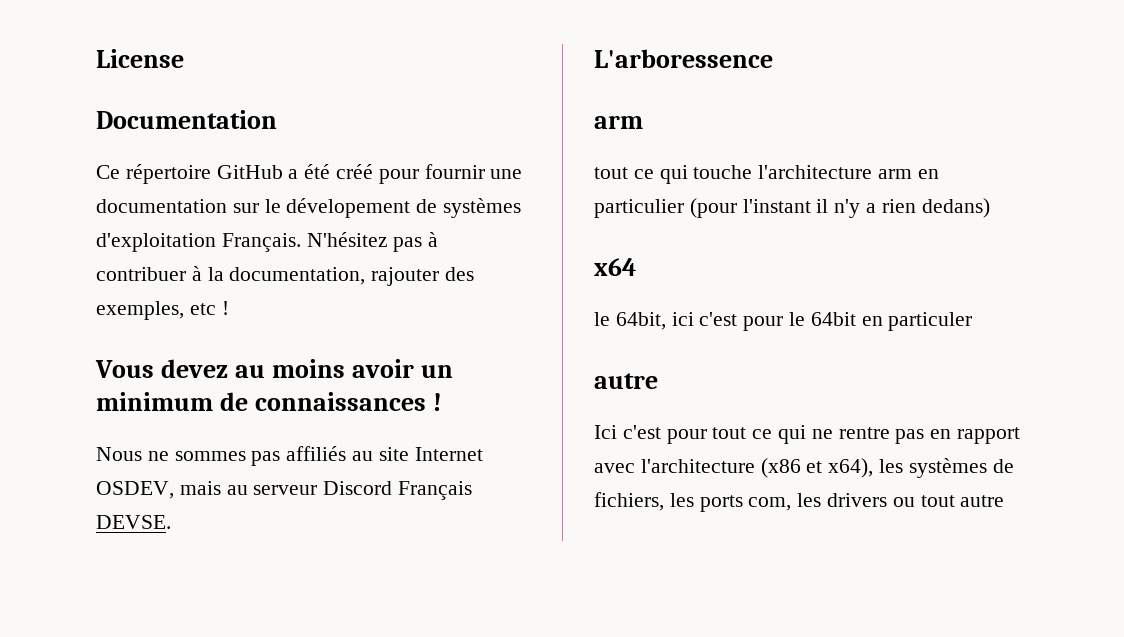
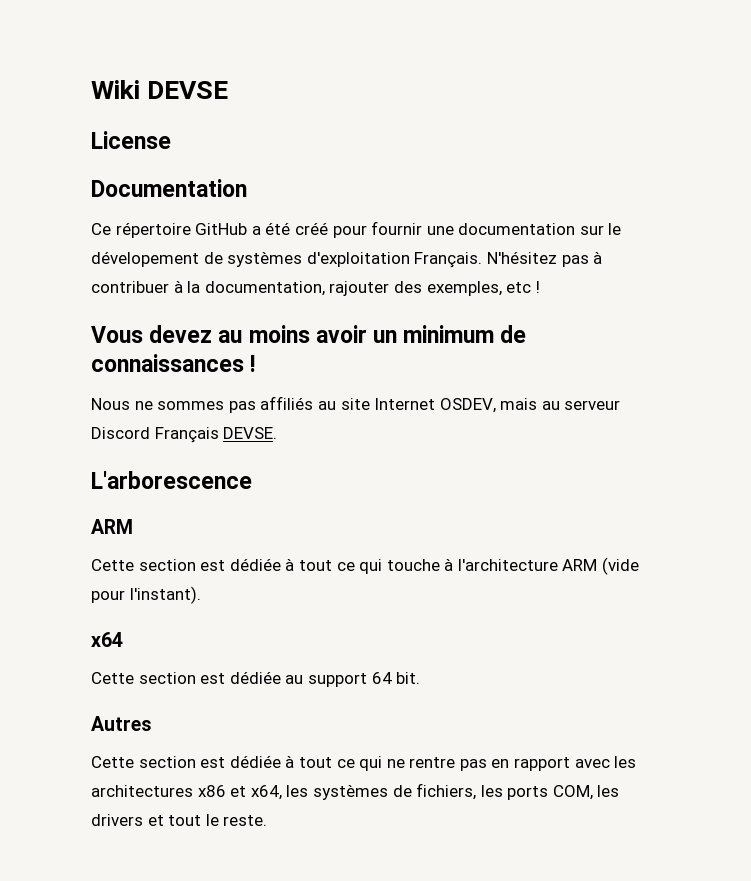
(96, 58) none -> [91,80,229,99] Wiki DEVSE //
[594,49,773,68] [594,115,643,129] [594,165,939,184] [594,198,990,218] [594,258,636,276] [594,312,973,331] [594,373,658,389] [594,425,707,444] L'arboressence // arm // tout ce qui touche l'architecture arm en particulier (pour l'instant il n'y a rien dedans) // x64 // le 64bit, ici c'est pour le 64bit en particuler // autre // Ici c'est pour -> [91,471,252,489] [91,519,133,534] [91,557,640,575] [91,586,201,604] [91,632,123,647] [91,671,421,687] [91,716,152,731] [91,755,295,768] L'arborescence // ARM // Cette section est dédiée à tout ce qui touche à l'architecture ARM (vide pour l'instant). // x64 // Cette section est dédiée au support 64 bit. // Autres // Cette section est dédiée à
[640,458,874,478] l'architecture (x86 et x64), -> [614,756,637,768] [91,785,282,800] les architectures x86 et x64,
[748,497,792,511] com, -> [552,785,593,800] COM,
[892,495,1005,507] ou tout autre -> [147,814,268,826] et tout le reste.

